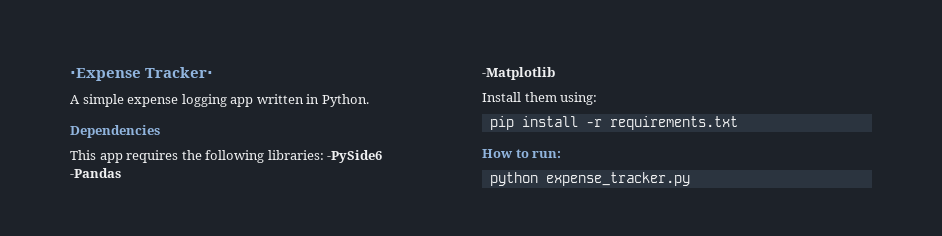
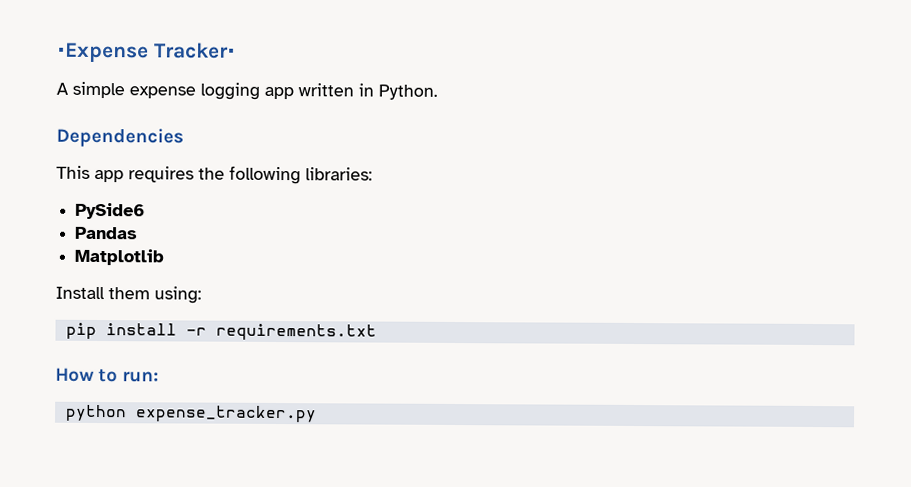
[327,150,383,163] [70,168,121,178] [482,67,555,80] -PySide6 // -Pandas // -Matplotlib -> [75,202,146,220] [75,226,139,240] [74,248,165,266] // PySide6 // Pandas // Matplotlib

